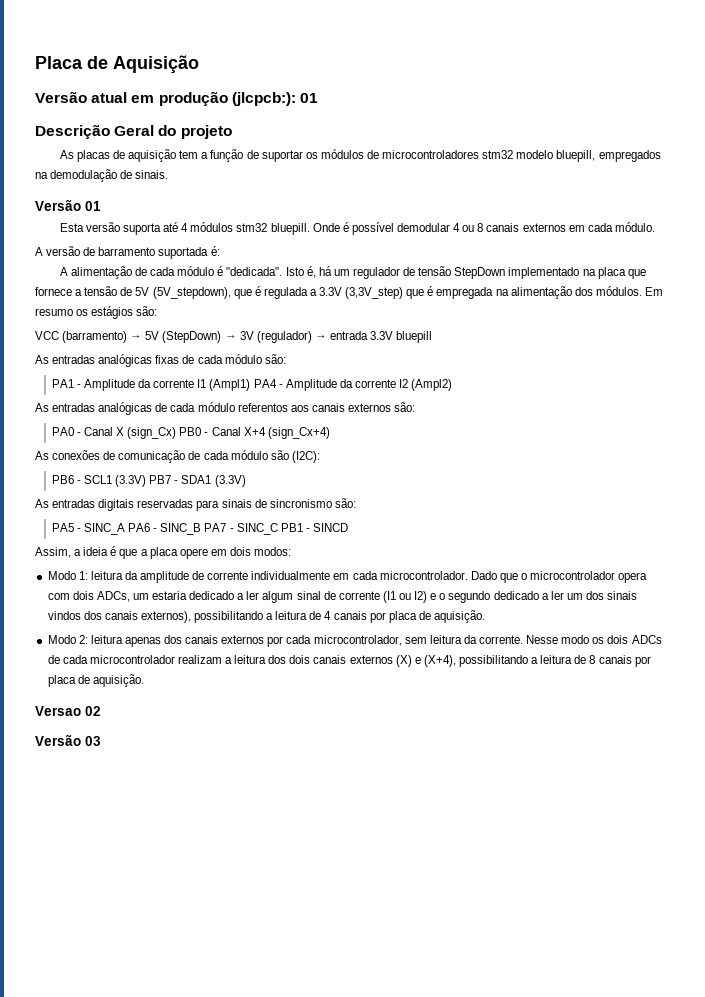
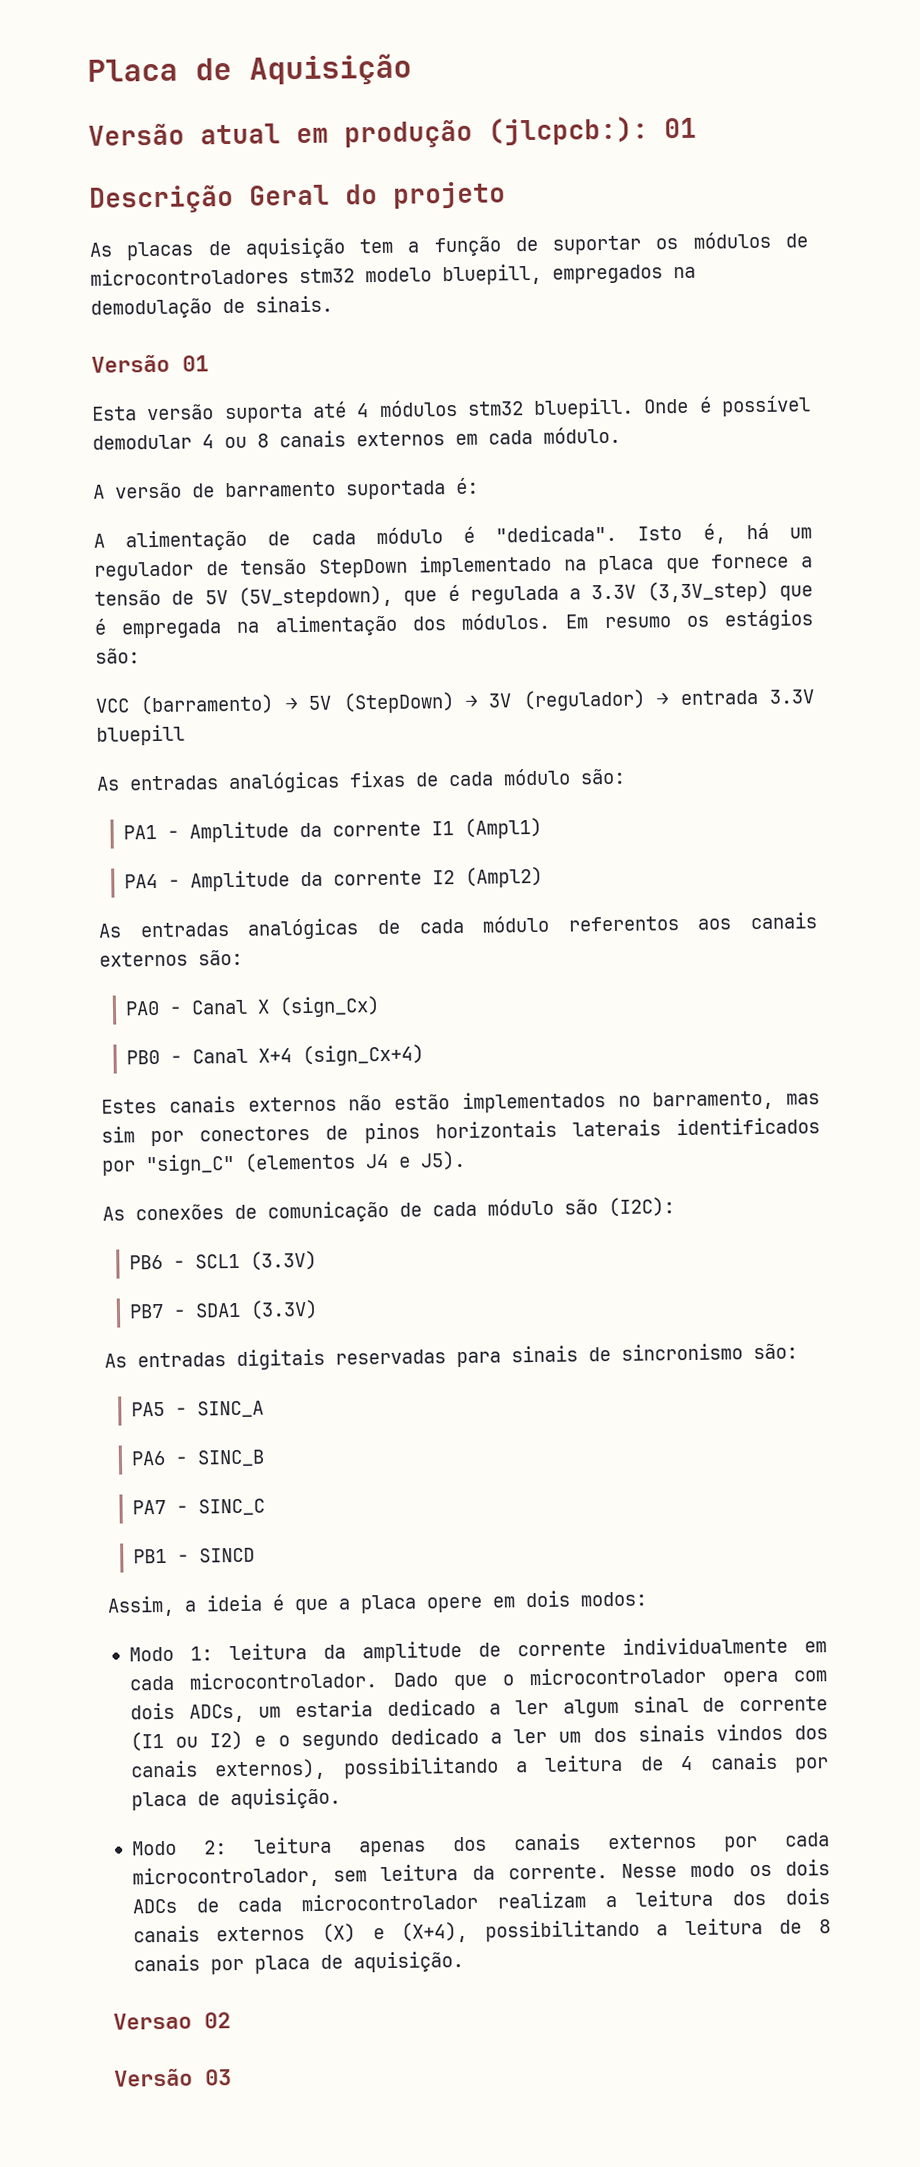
(251, 385) none -> (543, 828) //
(177, 433) none -> (381, 1007) //
(330, 433) none -> [101,1090,820,1114] [101,1117,820,1147] [101,1150,466,1176] // Estes canais externos não estão implementados no barramento, mas sim por conectores de pinos horizontais laterais identificados por "sign_C" (elementos J4 e J5).
(147, 481) none -> (318, 1260) //
(126, 529) none -> (265, 1409) //
(202, 529) none -> (266, 1458) //
(278, 529) none -> (266, 1507) //

